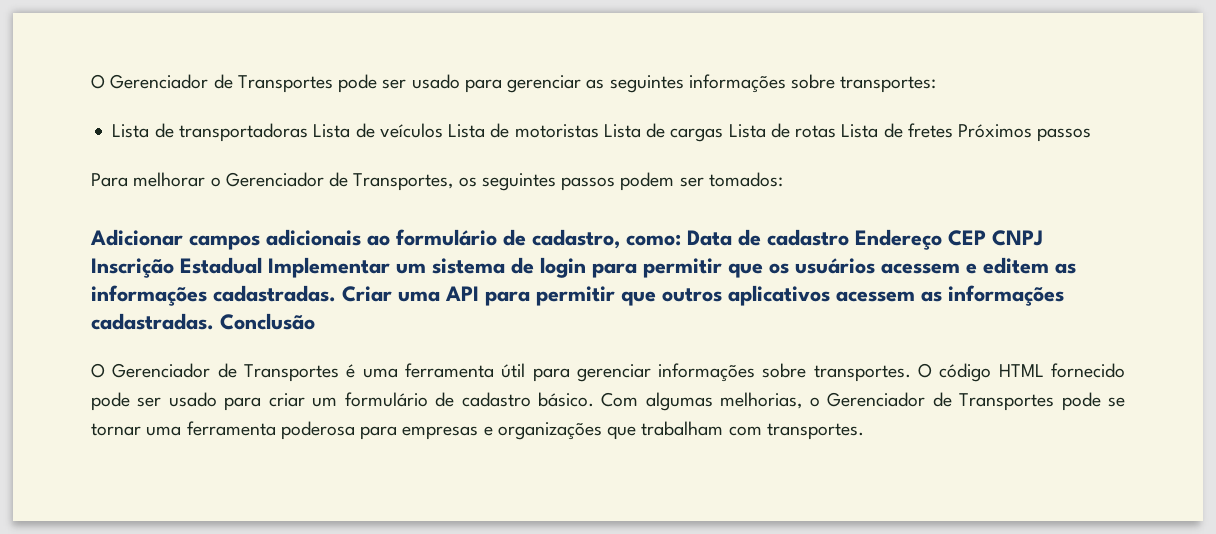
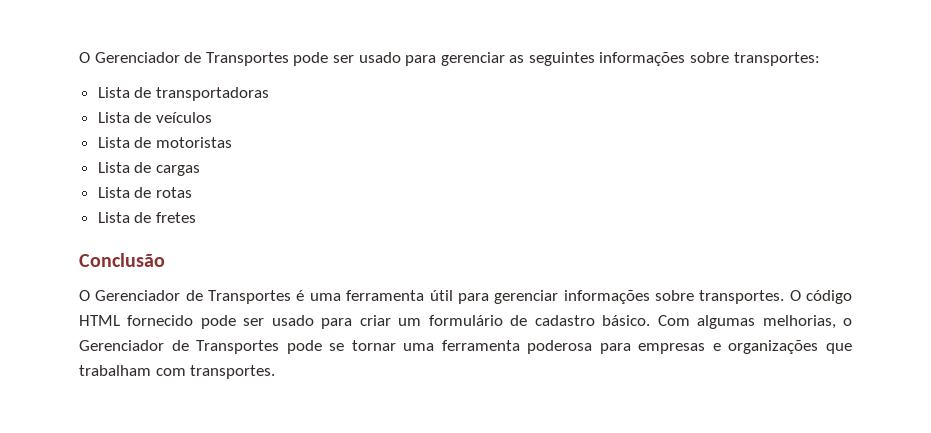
(308, 132) none -> (269, 94) //
(443, 130) none -> (212, 117) //
(599, 131) none -> (232, 142) //
(724, 135) none -> (200, 170) //
(837, 131) none -> (192, 192) //
[958,124,1092,142] [91,172,783,191] [90,229,1043,250] [91,257,1076,278] [91,285,1064,306] [91,313,214,330] Próximos passos // Para melhorar o Gerenciador de Transportes, os seguintes passos podem ser tomados: // Adicionar campos adicionais ao formulário de cadastro, como: Data de cadastro Endereço CEP CNPJ Inscrição Estadual Implementar um sistema de login para permitir que os usuários acessem e editem as informações cadastradas. Criar uma API para permitir que outros aplicativos acessem as informações cadastradas. -> (196, 217) //

